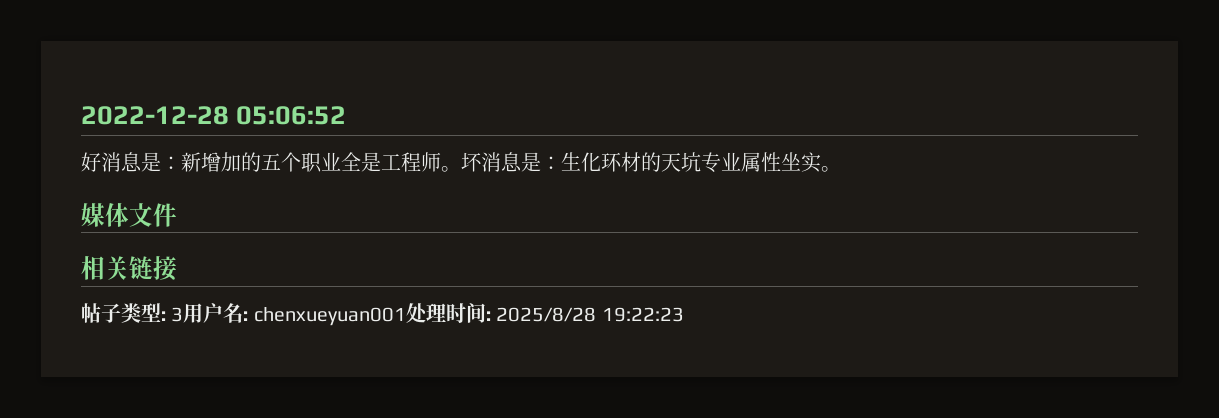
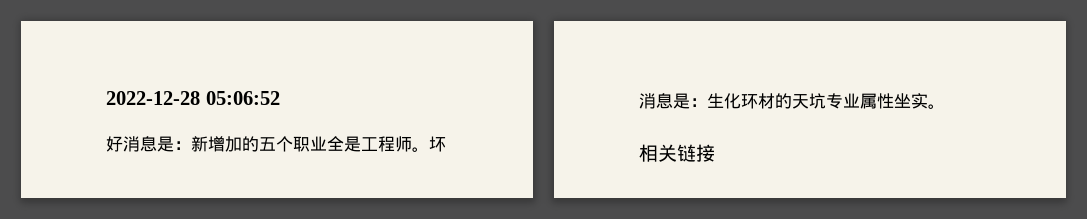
[81,202,177,227] // 媒体文件 -> (945, 106) none
[81,303,684,326] // 帖子类型: 3用户名: chenxueyuan001处理时间: 2025/8/28 19:22:23 -> (715, 153) none

